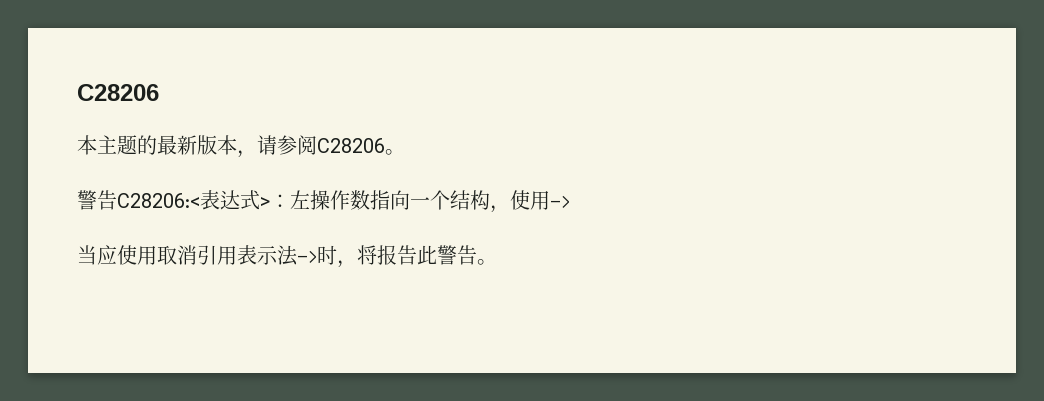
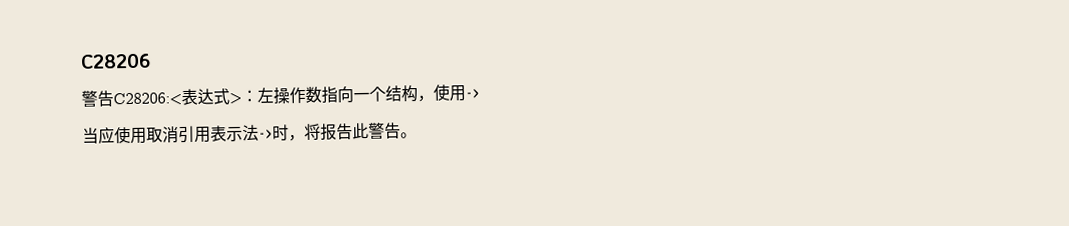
[77,84,159,101] [77,135,405,158] C28206 // 本主题的最新版本，请参阅C28206。 -> [80,53,151,69] C28206

